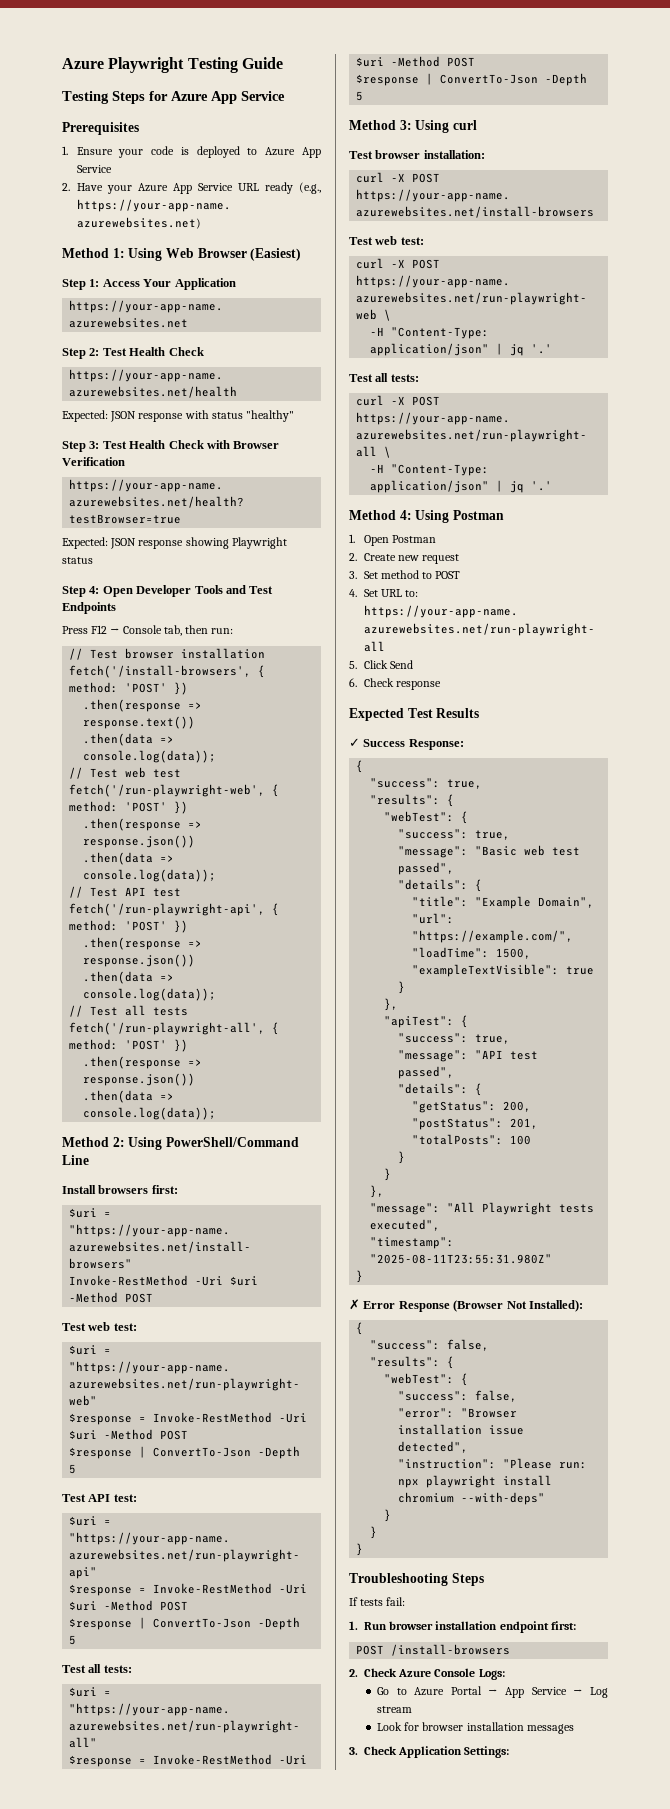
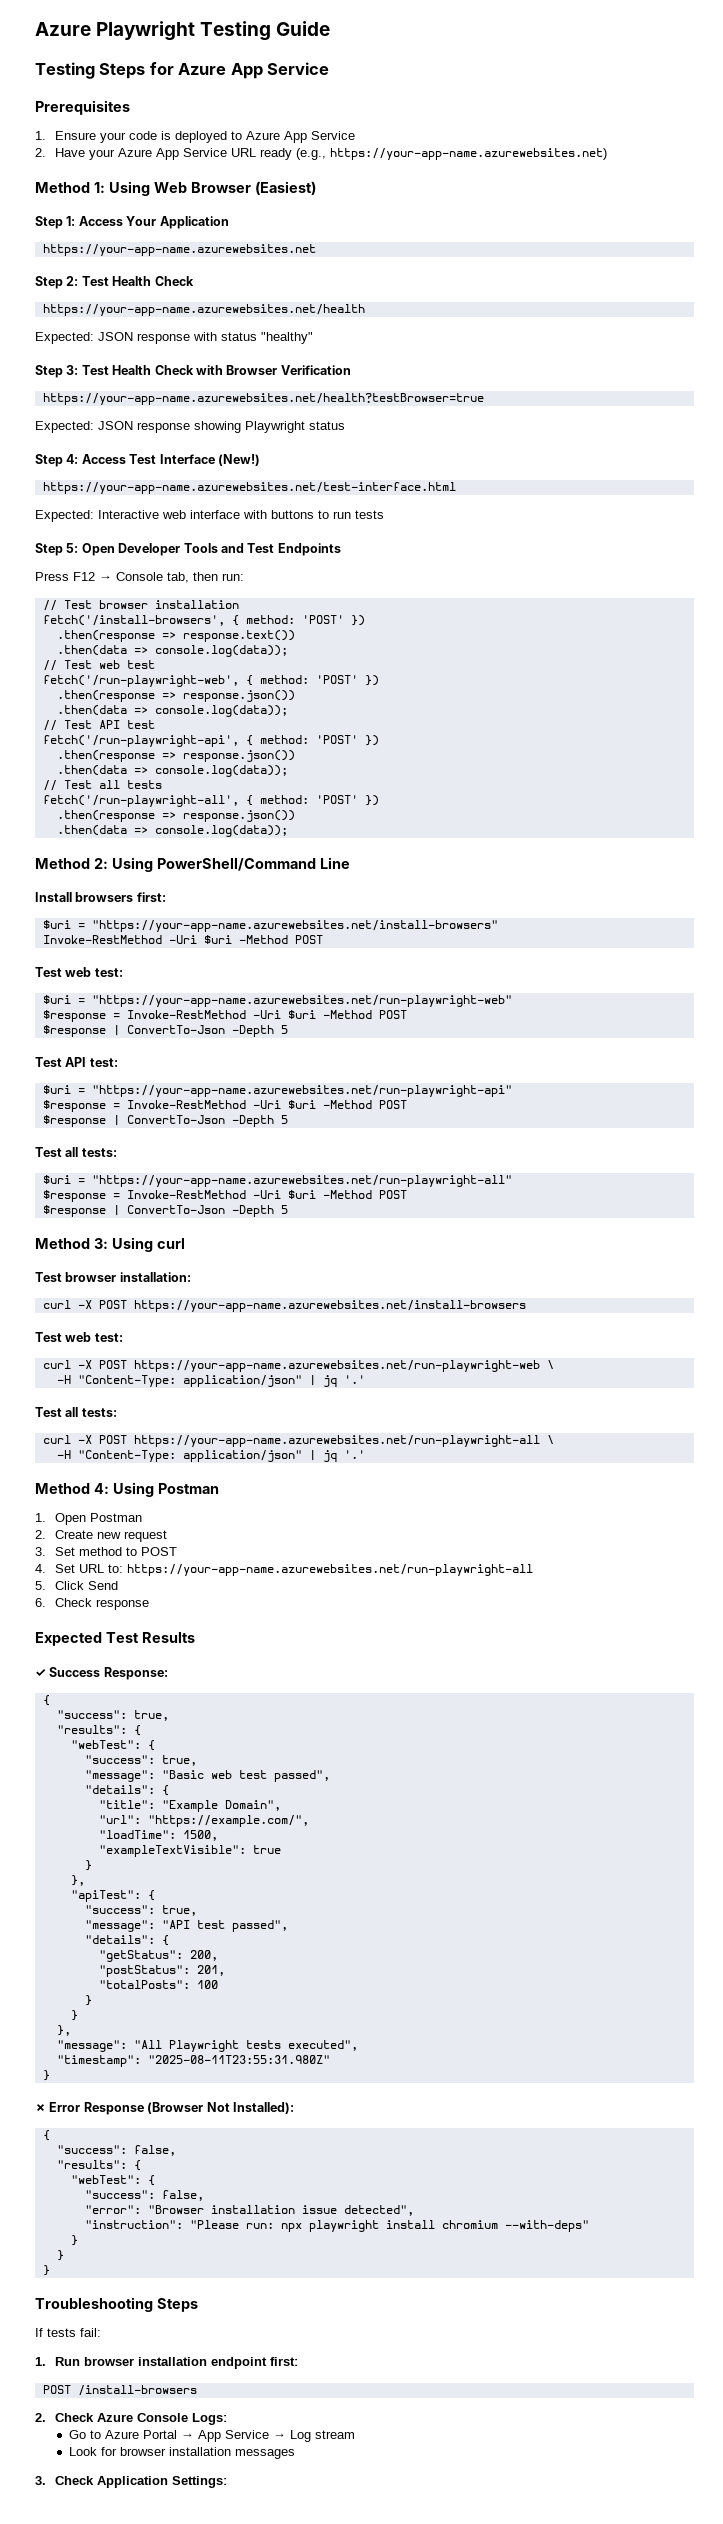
(100, 590) none -> [81,454,260,466] [42,482,456,494] [35,510,384,522] [35,543,79,556] Access Test Interface (New!) // https://your-app-name.azurewebsites.net/test-interface.html // Expected: Interactive web interface with buttons to run tests // Step 5:

